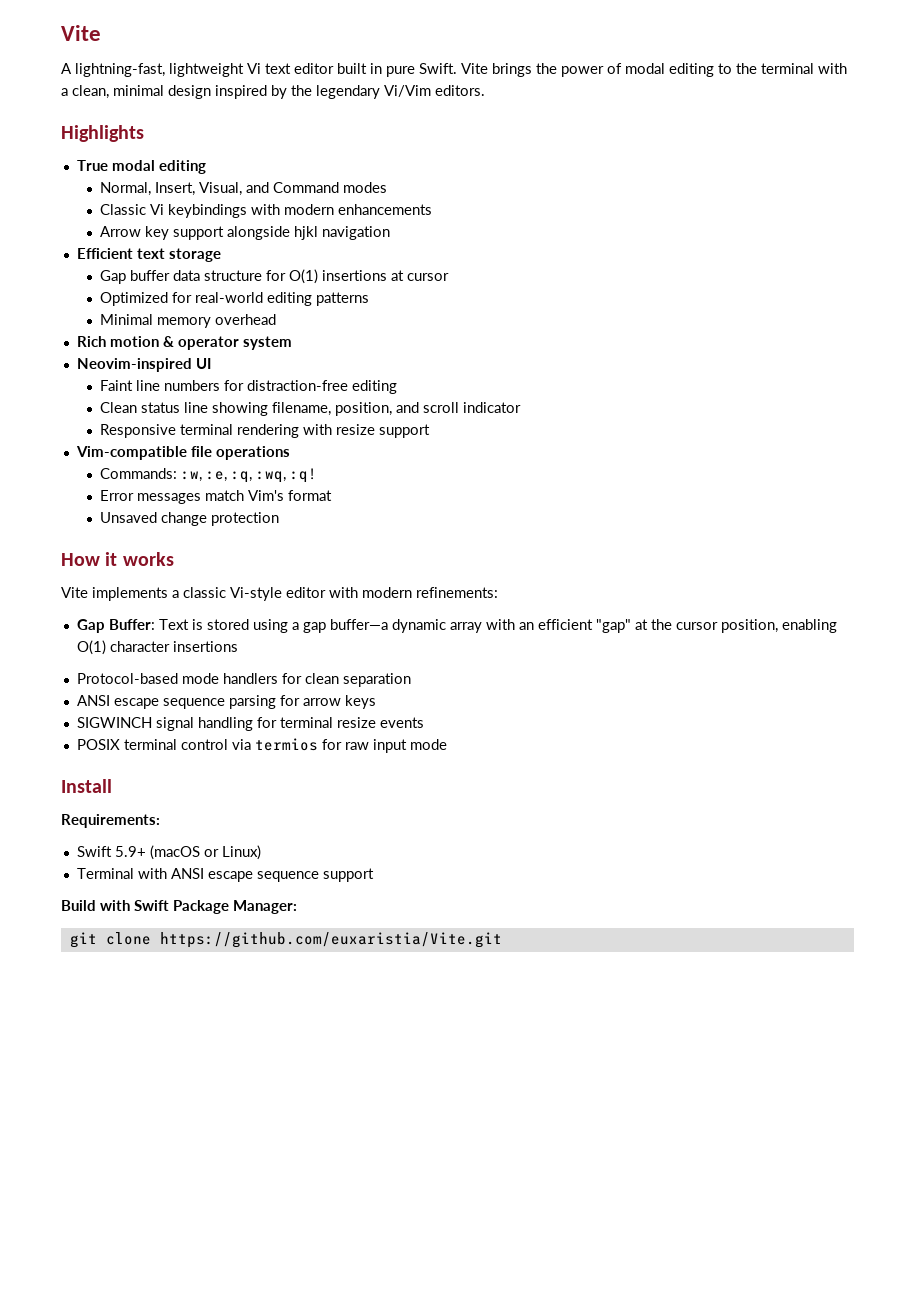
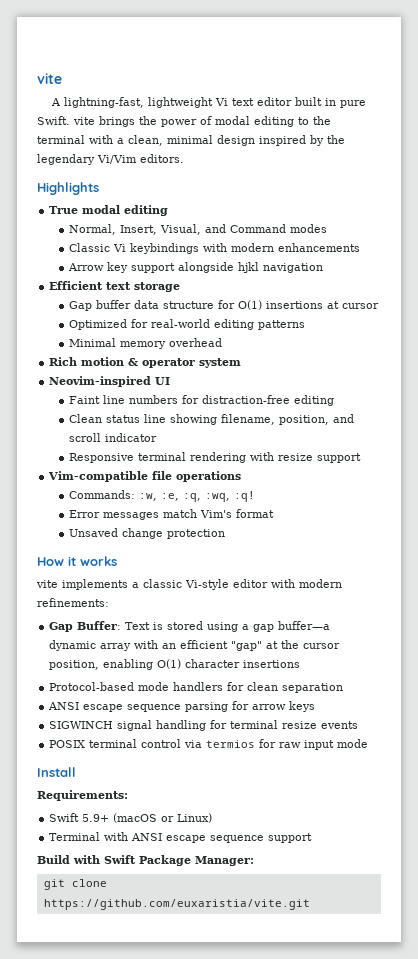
[61,25,101,41] Vite -> [37,73,62,84] vite
[461,63,488,74] Vite -> [73,117,95,125] vite
[61,587,88,598] Vite -> [36,580,58,588] vite
[159,932,502,948] https://github.com/euxaristia/Vite.git -> [43,899,310,910] https://github.com/euxaristia/vite.git

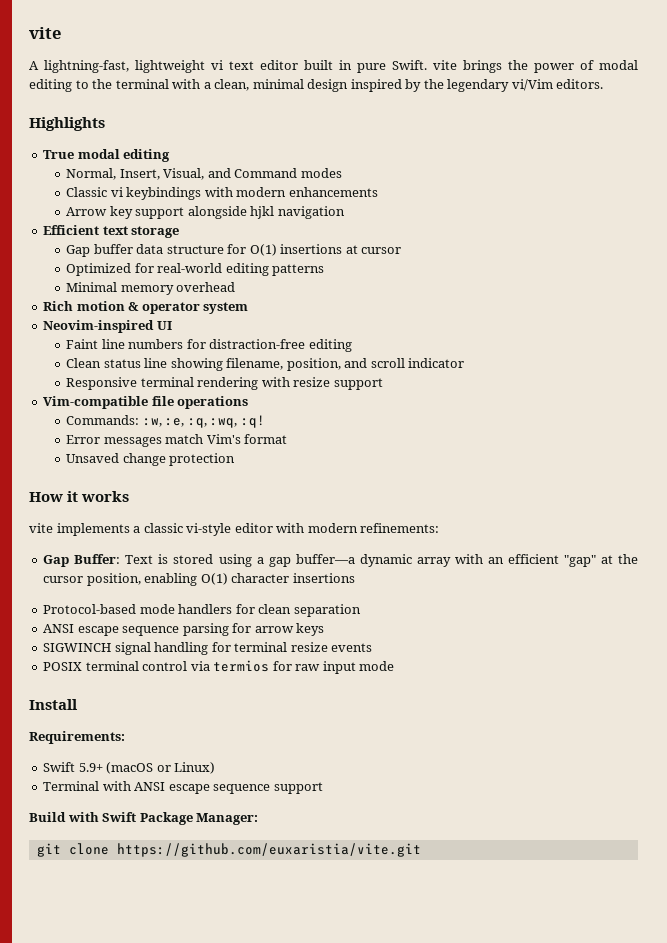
[215,98,229,106] Vi -> [211,60,223,70] vi
[97,155,137,164] Vi/Vim -> [511,79,553,91] vi/Vim
[112,244,126,252] Vi -> [110,187,123,197] vi
[185,579,229,590] Vi-style -> [186,523,232,536] vi-style

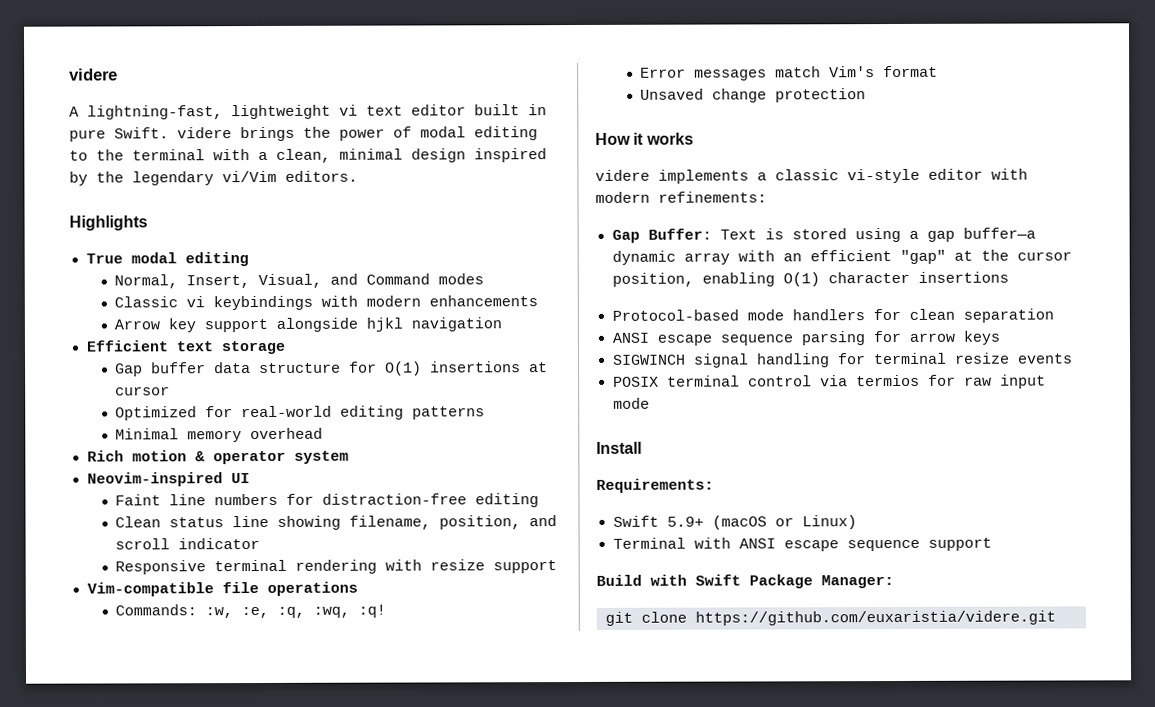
[29,27,61,39] vite -> [69,68,118,81] videre
[433,60,457,70] vite -> [177,127,232,139] videre
[29,523,53,533] vite -> [595,169,650,181] videre
[116,843,421,857] https://github.com/euxaristia/vite.git -> [695,610,1056,626] https://github.com/euxaristia/videre.git

